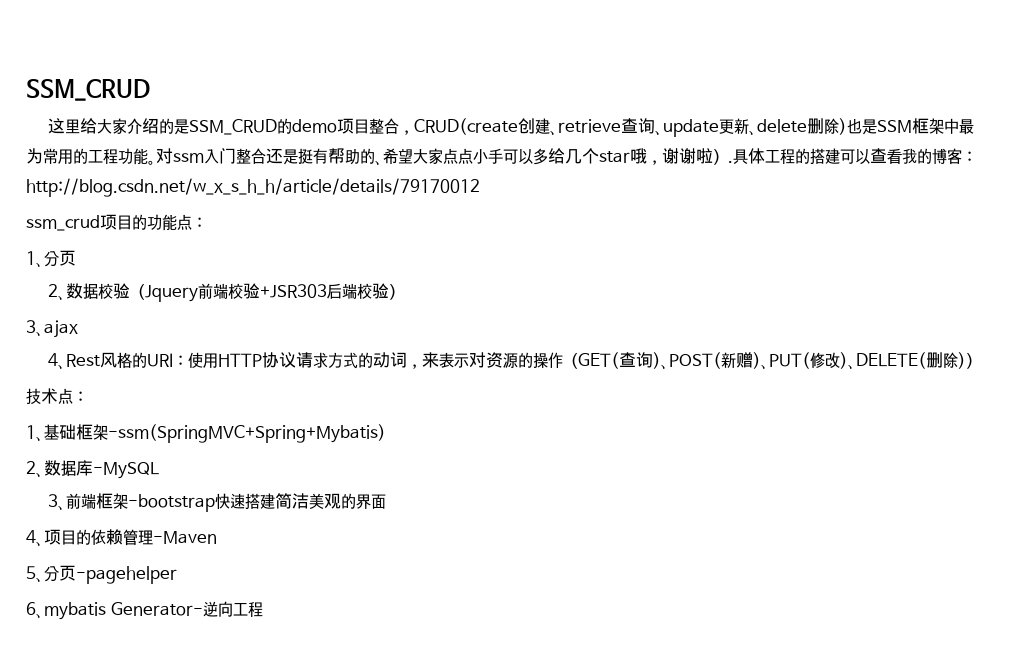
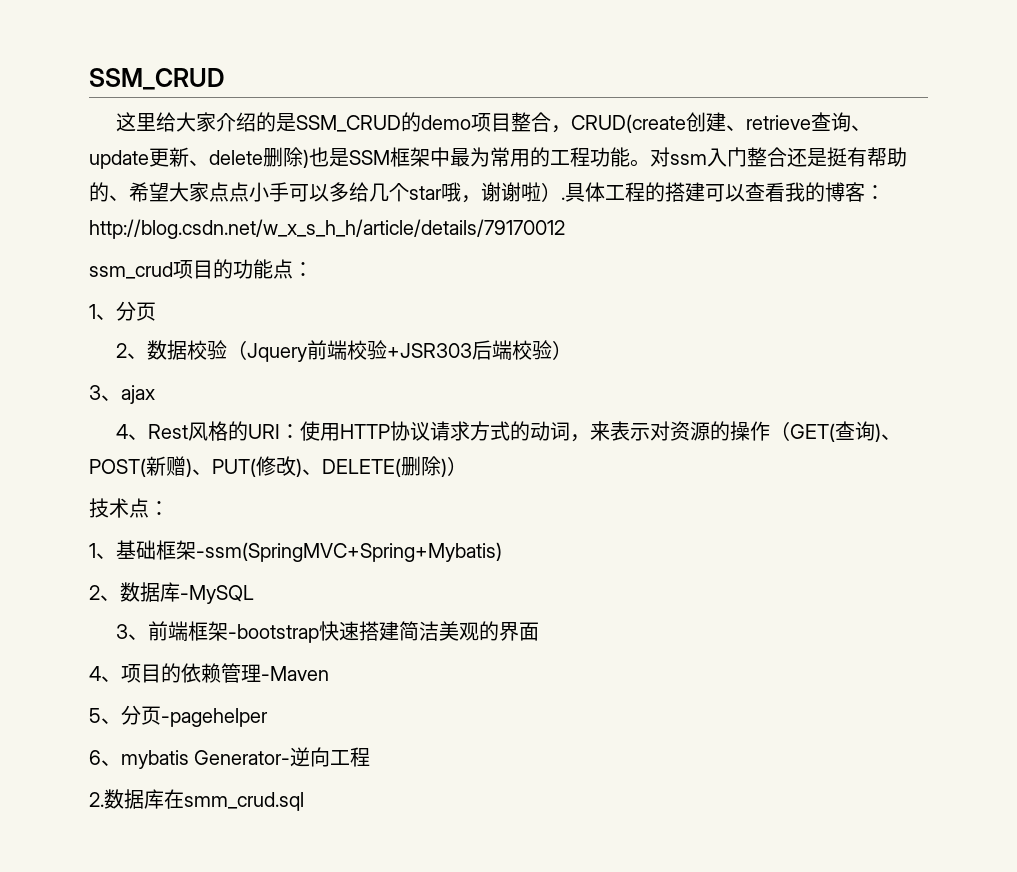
(263, 609) none -> [89,789,304,811] // 2.数据库在smm_crud.sql

